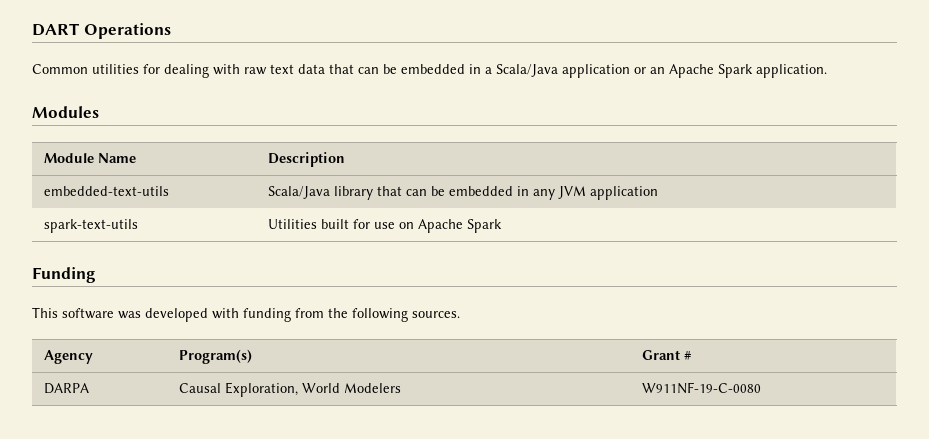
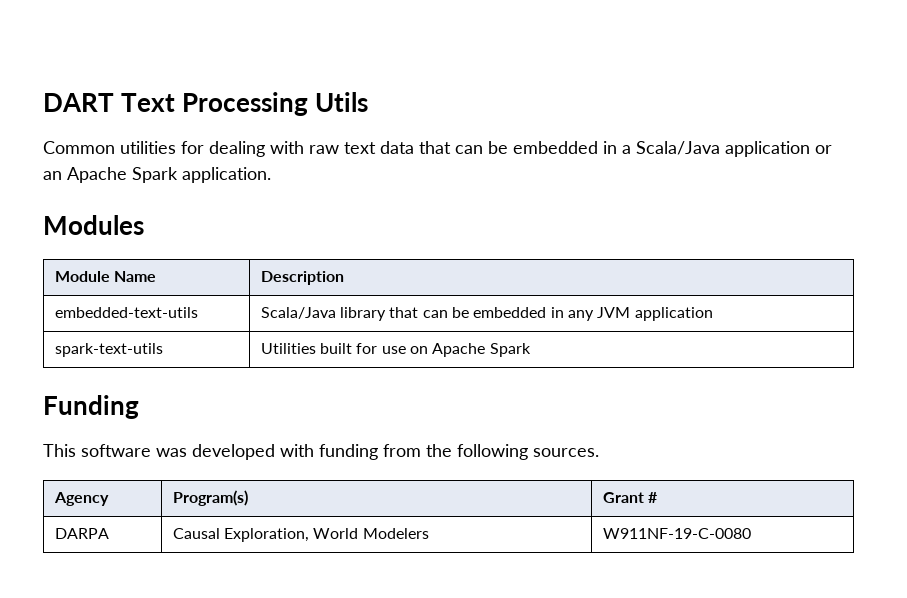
[83,23,171,39] Operations -> [120,92,368,116] Text Processing Utils

